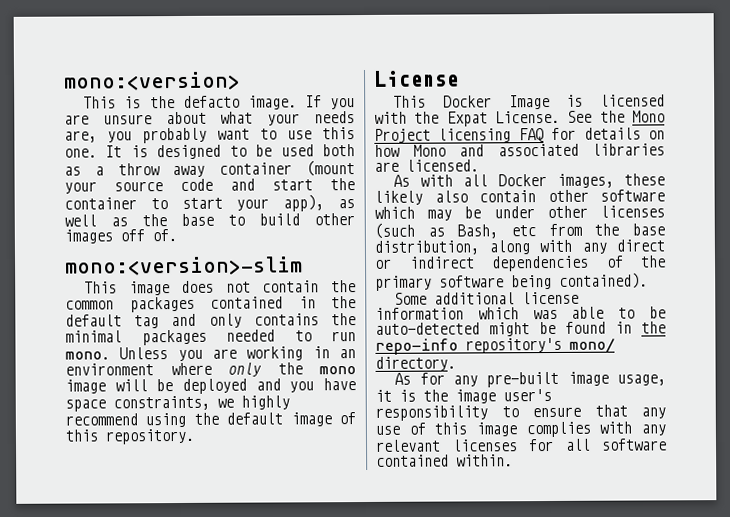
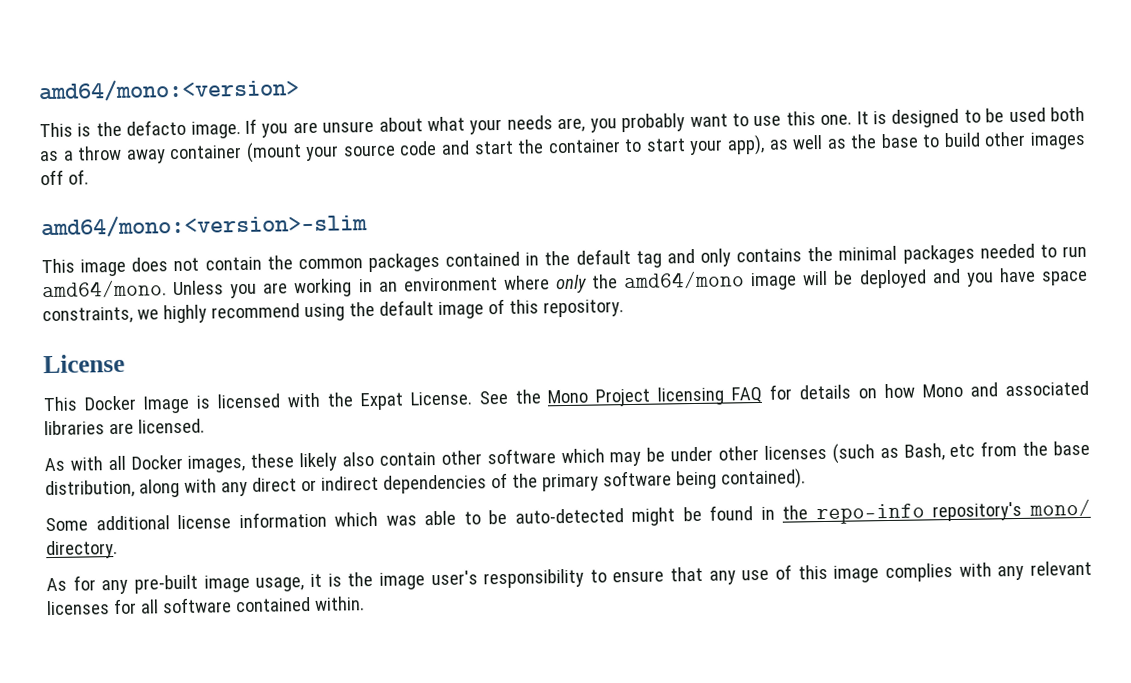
[63,71,241,91] mono:<version> -> [38,77,300,103] amd64/mono:<version>
[64,256,303,276] mono:<version>-slim -> [41,212,368,239] amd64/mono:<version>-slim
[65,351,110,360] mono. -> [41,279,167,299] amd64/mono.
[319,366,356,375] mono -> [623,270,746,290] amd64/mono

